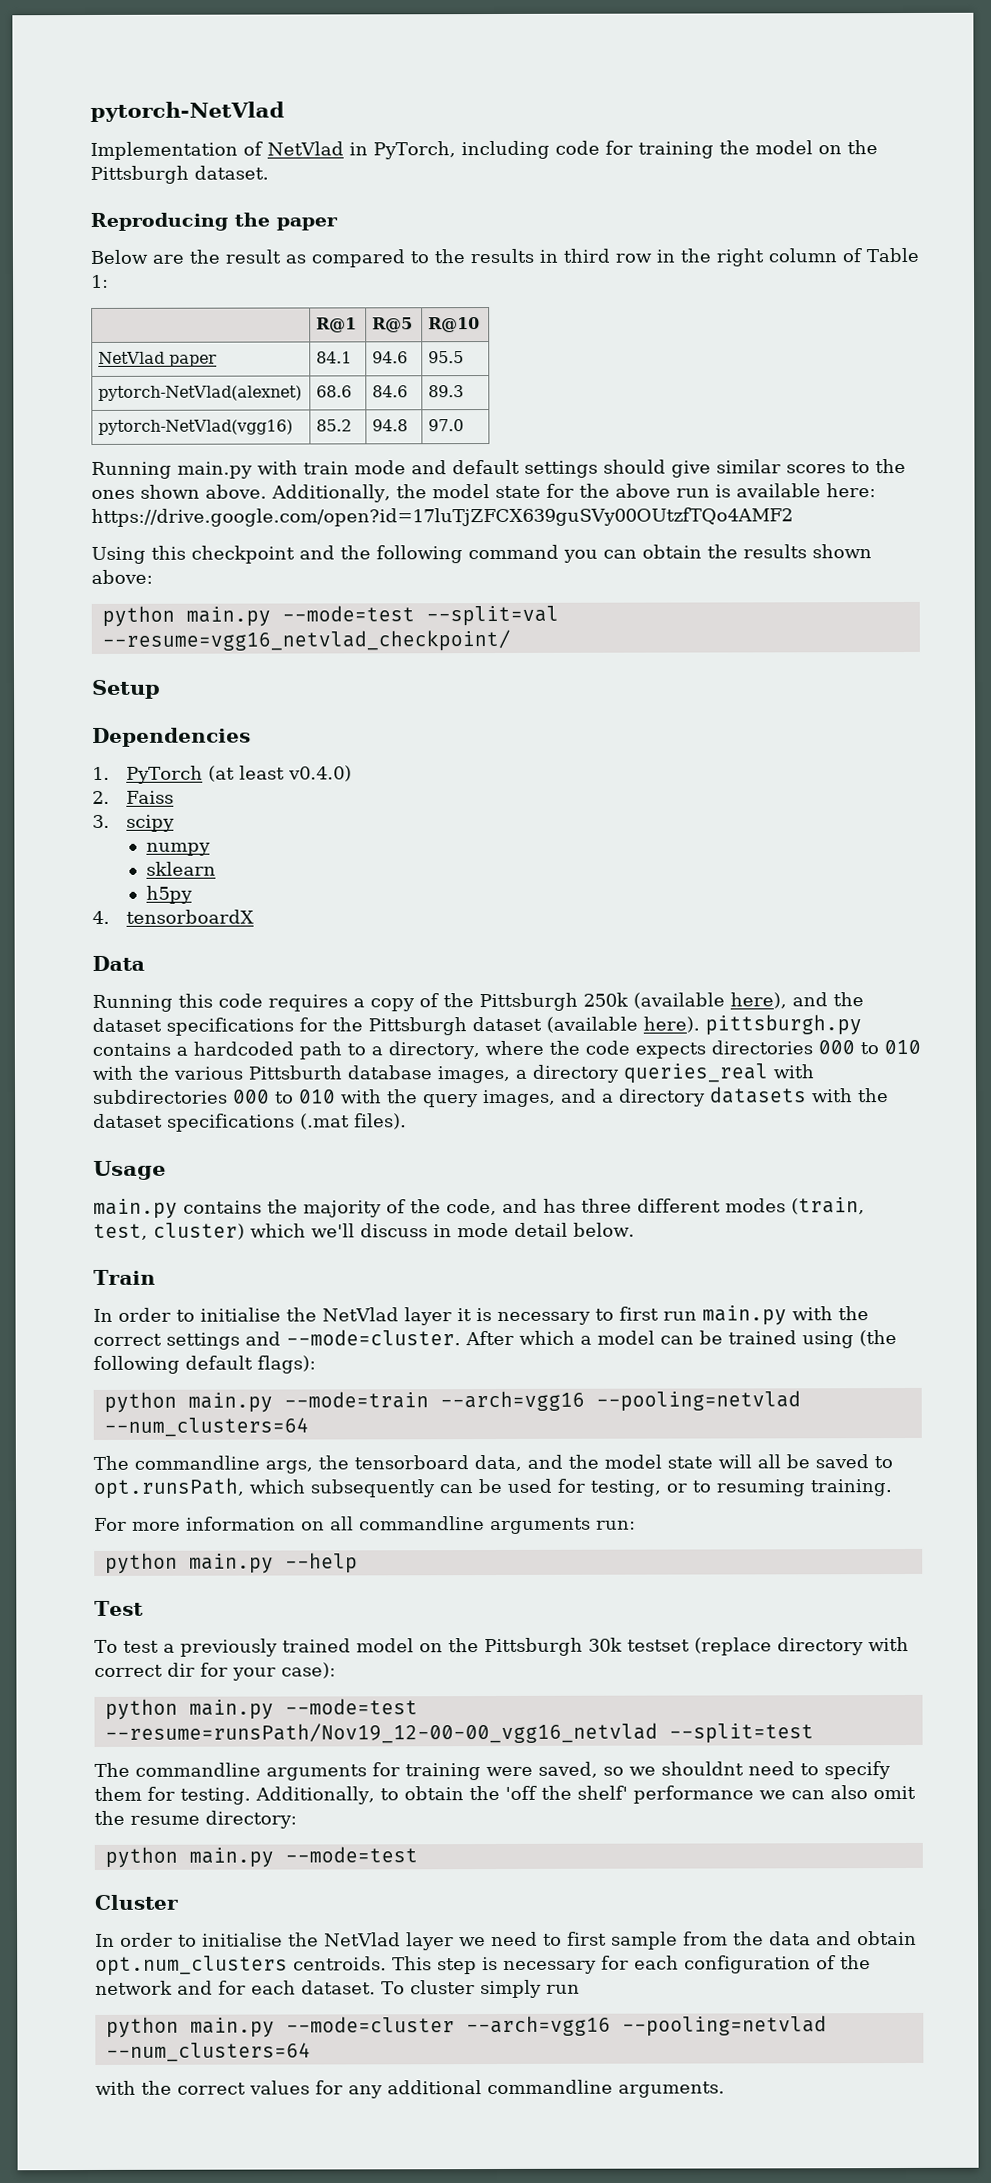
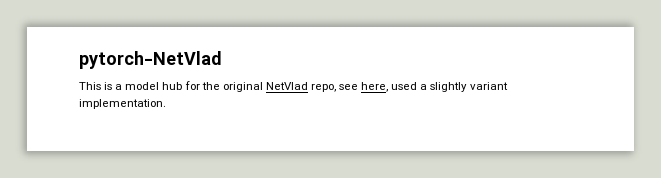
[90,140,878,160] [90,165,269,184] [90,212,338,231] [90,247,919,268] [91,274,109,288] [316,317,358,333] [372,317,414,333] [428,317,481,333] [98,351,218,367] [316,351,353,364] [372,351,409,364] [428,351,465,364] [98,385,303,401] [316,385,353,398] [372,385,409,398] [428,385,465,398] [98,419,294,435] [316,419,353,432] [372,419,409,432] [428,419,465,432] [91,458,906,479] [91,483,876,503] [91,507,793,527] [91,544,872,564] [91,569,153,584] [101,605,559,627] [101,629,511,652] [91,679,161,699] [92,727,251,747] [92,765,352,784] [92,790,174,804] [92,814,175,832] [145,842,211,856] [145,861,216,876] [145,885,193,904] [92,909,254,924] [92,955,145,971] [92,992,864,1012] [92,1014,862,1036] [92,1039,921,1060] [92,1063,814,1084] [92,1086,889,1108] [93,1113,407,1132] [93,1160,166,1180] [93,1197,865,1219] [93,1222,635,1240] [93,1269,156,1285] [93,1305,869,1326] [93,1329,897,1350] [93,1355,316,1374] [103,1390,801,1413] [103,1417,309,1437] [93,1454,893,1474] [93,1477,892,1499] [94,1516,636,1535] [104,1552,358,1574] [94,1600,144,1616] [94,1636,909,1657] [94,1662,336,1681] [104,1698,418,1720] [104,1722,814,1744] [94,1761,891,1781] [94,1785,916,1805] [94,1810,297,1829] [104,1846,418,1868] [94,1894,178,1910] [95,1930,917,1951] [95,1955,871,1976] [95,1979,580,1999] [105,2015,827,2038] [105,2042,311,2062] [95,2079,725,2099] Implementation of NetVlad in PyTorch, including code for training the model on the Pittsburgh dataset. // Reproducing the paper // Below are the result as compared to the results in third row in the right column of Table 1: // | R@1 | R@5 | R@10 // NetVlad paper | 84.1 | 94.6 | 95.5 // pytorch-NetVlad(alexnet) | 68.6 | 84.6 | 89.3 // pytorch-NetVlad(vgg16) | 85.2 | 94.8 | 97.0 // Running main.py with train mode and default settings should give similar scores to the ones shown above. Additionally, the model state for the above run is available here: https://drive.google.com/open?id=17luTjZFCX639guSVy00OUtzfTQo4AMF2 // Using this checkpoint and the following command you can obtain the results shown above: // python main.py --mode=test --split=val --resume=vgg16_netvlad_checkpoint/ // Setup // Dependencies // 1. PyTorch (at least v0.4.0) // 2. Faiss // 3. scipy // numpy // sklearn // h5py // 4. tensorboardX // Data // Running this code requires a copy of the Pittsburgh 250k (available here), and the dataset specifications for the Pittsburgh dataset (available here). pittsburgh.py contains a hardcoded path to a directory, where the code expects directories 000 to 010 with the various Pittsburth database images, a directory queries_real with subdirectories 000 to 010 with the query images, and a directory datasets with the dataset specifications (.mat files). // Usage // main.py contains the majority of the code, and has three different modes (train, test, cluster) which we'll discuss in mode detail below. // Train // In order to initialise the NetVlad layer it is necessary to first run main.py with the correct settings and --mode=cluster. After which a model can be trained using (the following default flags): // python main.py --mode=train --arch=vgg16 --pooling=netvlad --num_clusters=64 // The commandline args, the tensorboard data, and the model state will all be saved to opt.runsPath, which subsequently can be used for testing, or to resuming training. // For more information on all commandline arguments run: // python main.py --help // Test // To test a previously trained model on the Pittsburgh 30k testset (replace directory with correct dir for your case): // python main.py --mode=test --resume=runsPath/Nov19_12-00-00_vgg16_netvlad --split=test // The commandline arguments for training were saved, so we shouldnt need to specify them for testing. Additionally, to obtain the 'off the shelf' performance we can also omit the resume directory: // python main.py --mode=test // Cluster // In order to initialise the NetVlad layer we need to first sample from the data and obtain opt.num_clusters centroids. This step is necessary for each configuration of the network and for each dataset. To cluster simply run // python main.py --mode=cluster --arch=vgg16 --pooling=netvlad --num_clusters=64 // with the correct values for any additional commandline arguments. -> [79,81,508,92] [79,99,166,109] This is a model hub for the original NetVlad repo, see here, used a slightly variant implementation.

